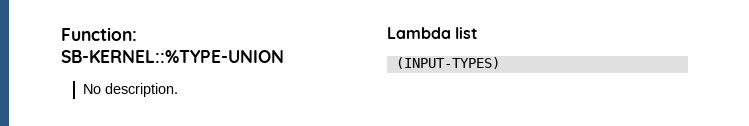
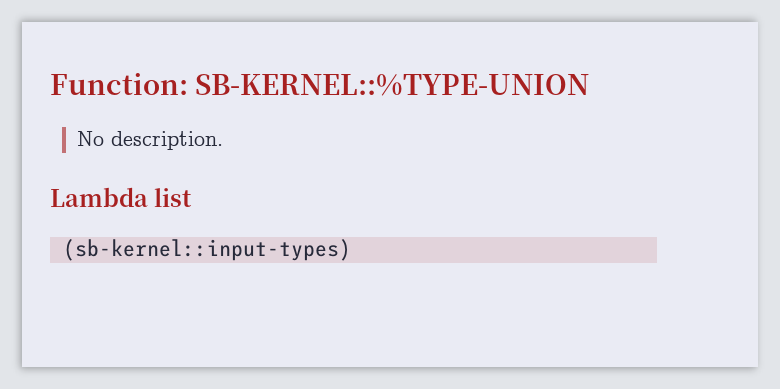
[395,57,500,69] (INPUT-TYPES) -> [62,239,351,261] (sb-kernel::input-types)

